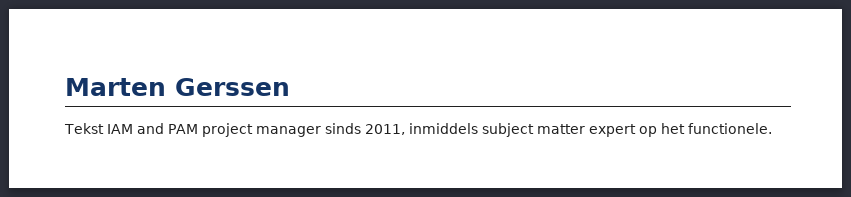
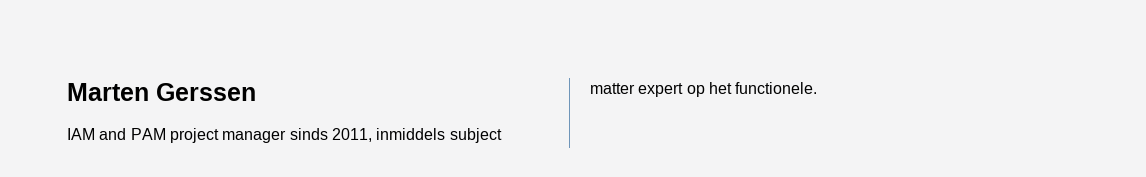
[64,123,104,134] Tekst -> (256, 92) none

